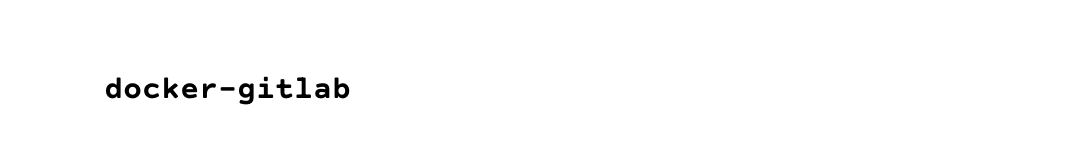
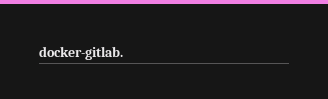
[104,76,351,105] docker-gitlab -> [39,46,123,60] docker-gitlab.

